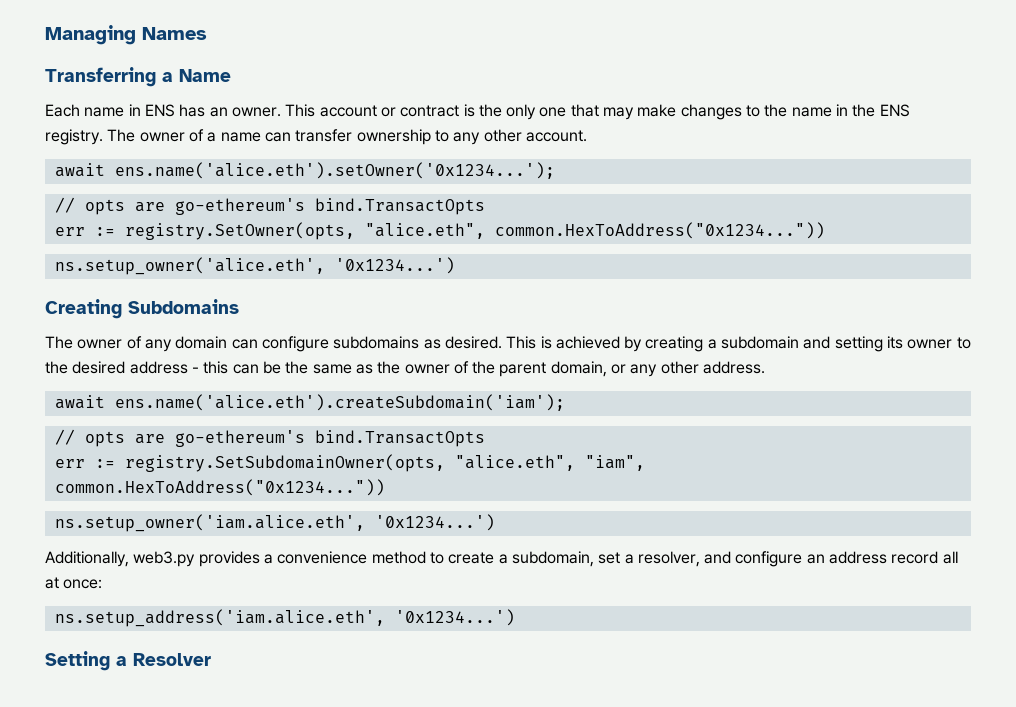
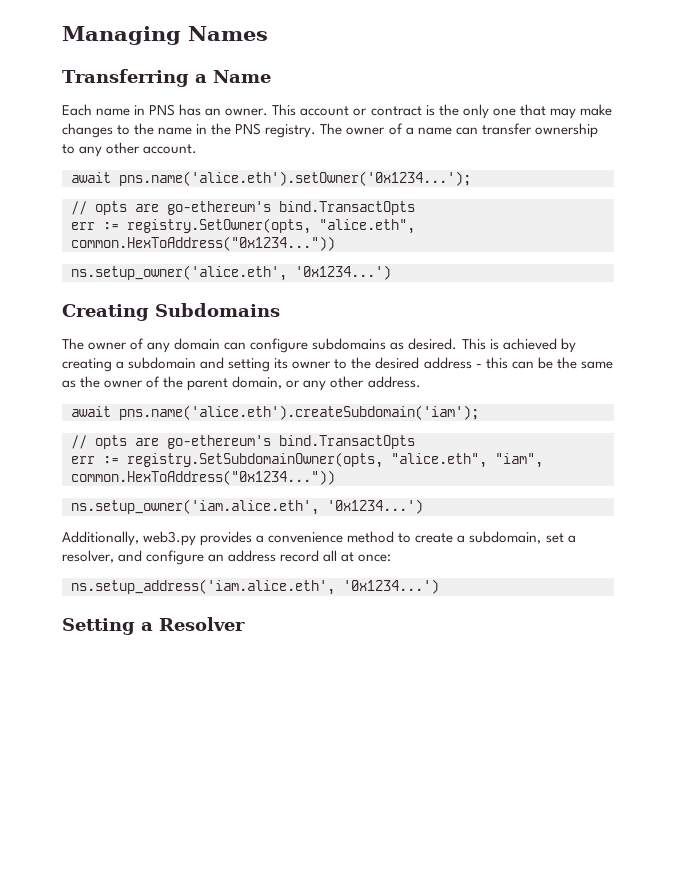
[144,104,175,117] ENS -> [149,104,176,116] PNS
[879,104,910,117] ENS -> [235,123,262,135] PNS
[114,162,555,179] ens.name('alice.eth').setOwner('0x1234...'); -> [119,171,471,186] pns.name('alice.eth').setOwner('0x1234...');
[114,394,565,411] ens.name('alice.eth').createSubdomain('iam'); -> [119,405,479,420] pns.name('alice.eth').createSubdomain('iam');

